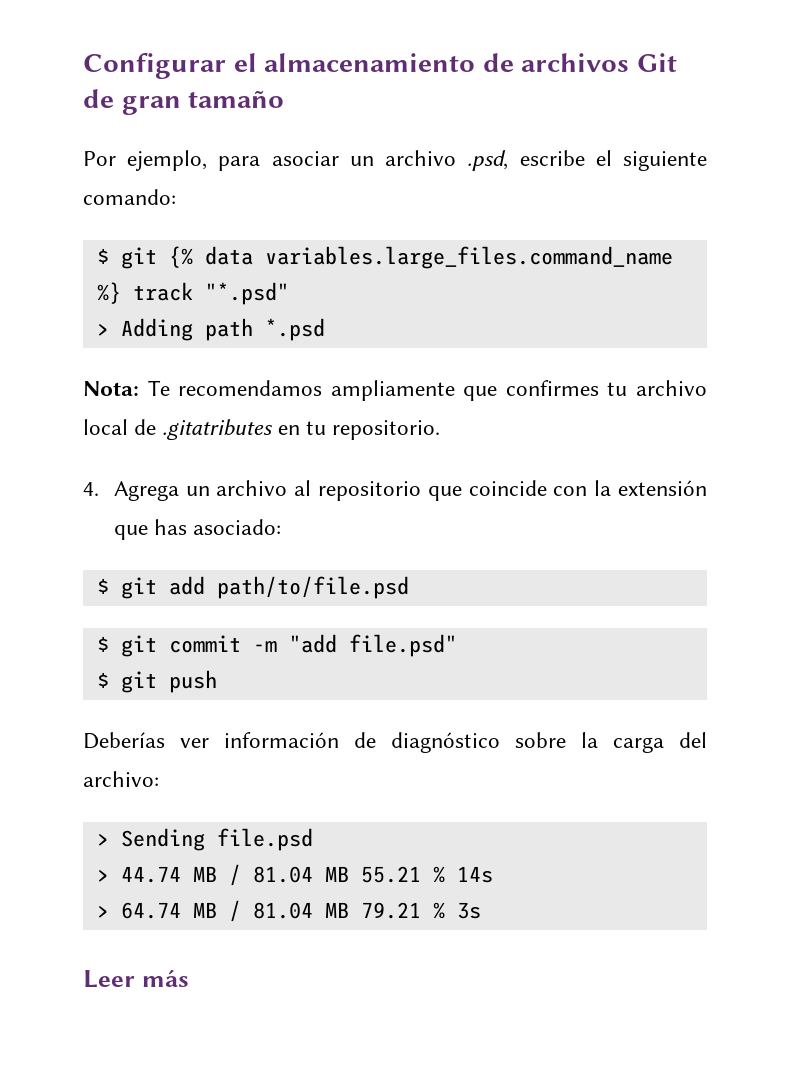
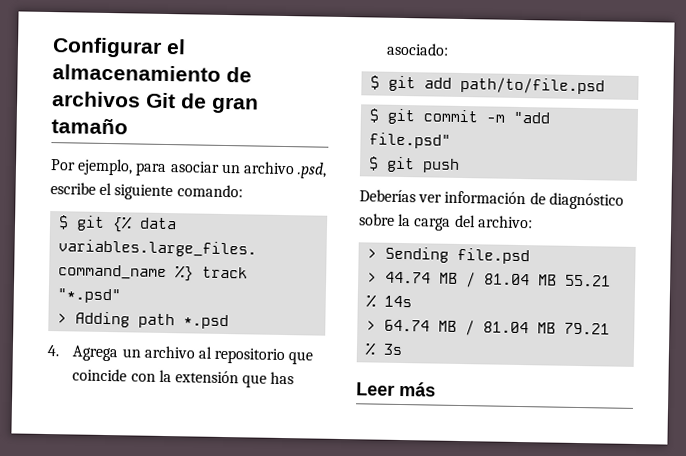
[83,380,707,401] [83,419,441,440] // Nota: Te recomendamos ampliamente que confirmes tu archivo local de .gitatributes en tu repositorio. -> (230, 322) none

